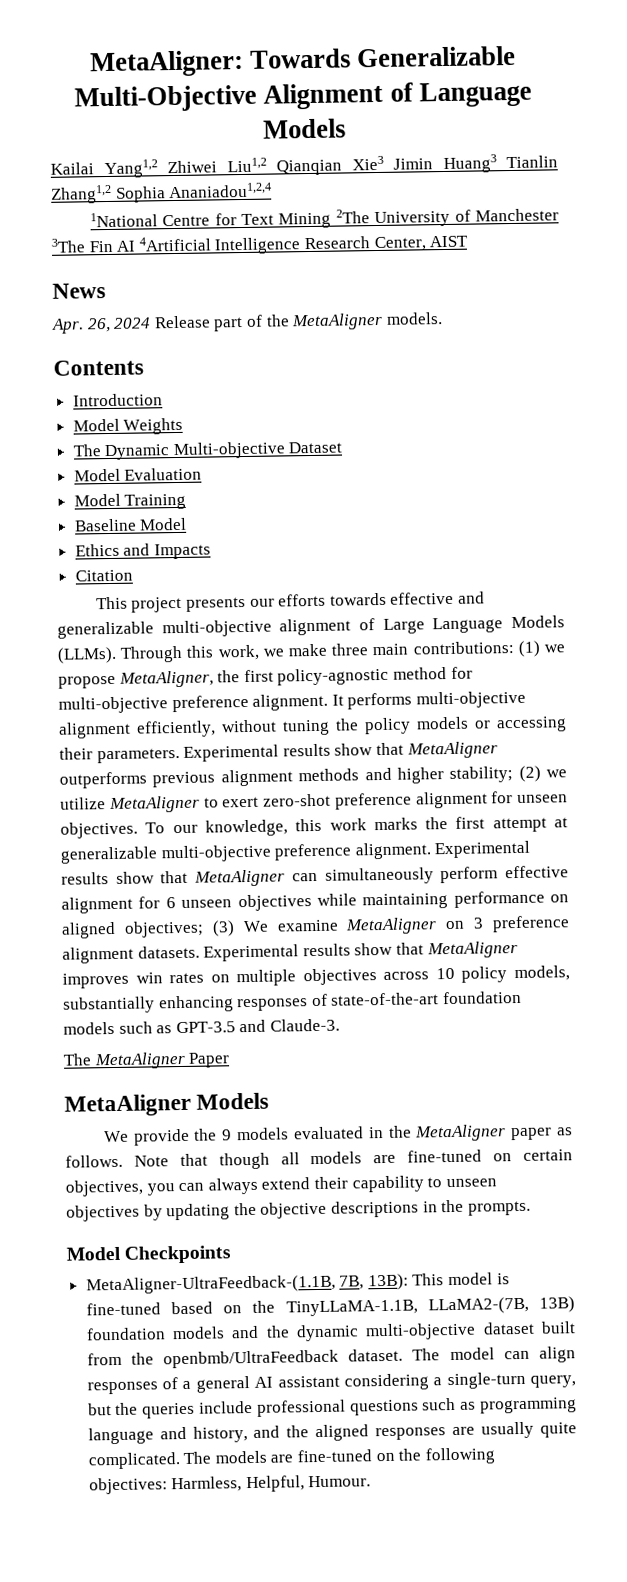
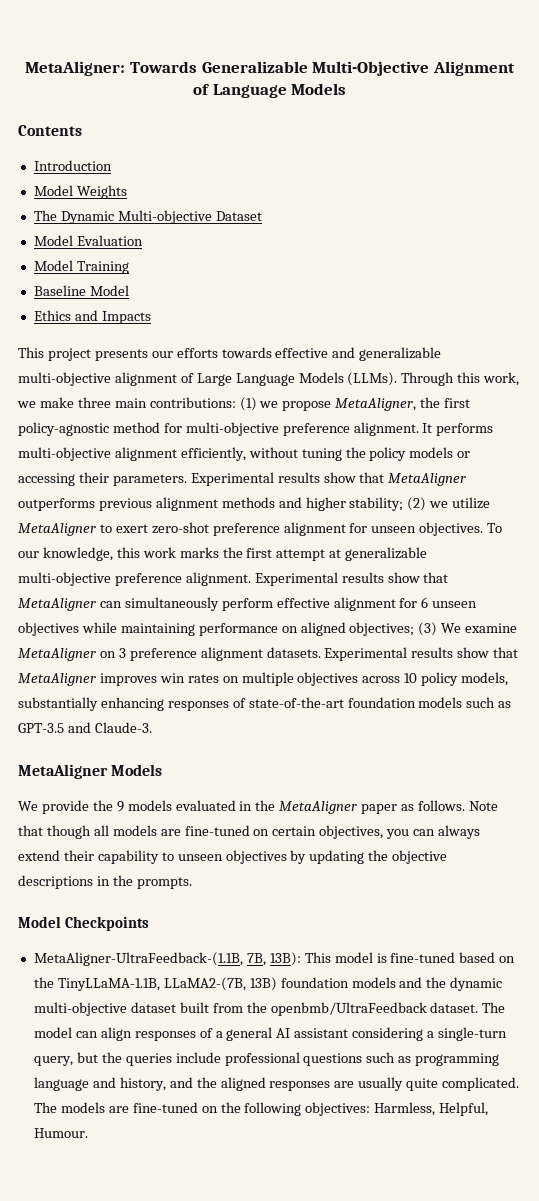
[50,154,558,179] [50,182,273,204] [89,208,559,229] [51,235,469,255] [52,283,106,299] [51,312,443,334] // Kailai Yang1,2 Zhiwei Liu1,2 Qianqian Xie3 Jimin Huang3 Tianlin Zhang1,2 Sophia Ananiadou1,2,4 // 1National Centre for Text Mining 2The University of Manchester 3The Fin AI 4Artificial Intelligence Research Center, AIST // News // Apr. 26, 2024 Release part of the MetaAligner models. -> (347, 89) none
[74,569,133,582] // Citation -> (151, 317) none
[63,1051,231,1070] // The MetaAligner Paper -> (152, 727) none

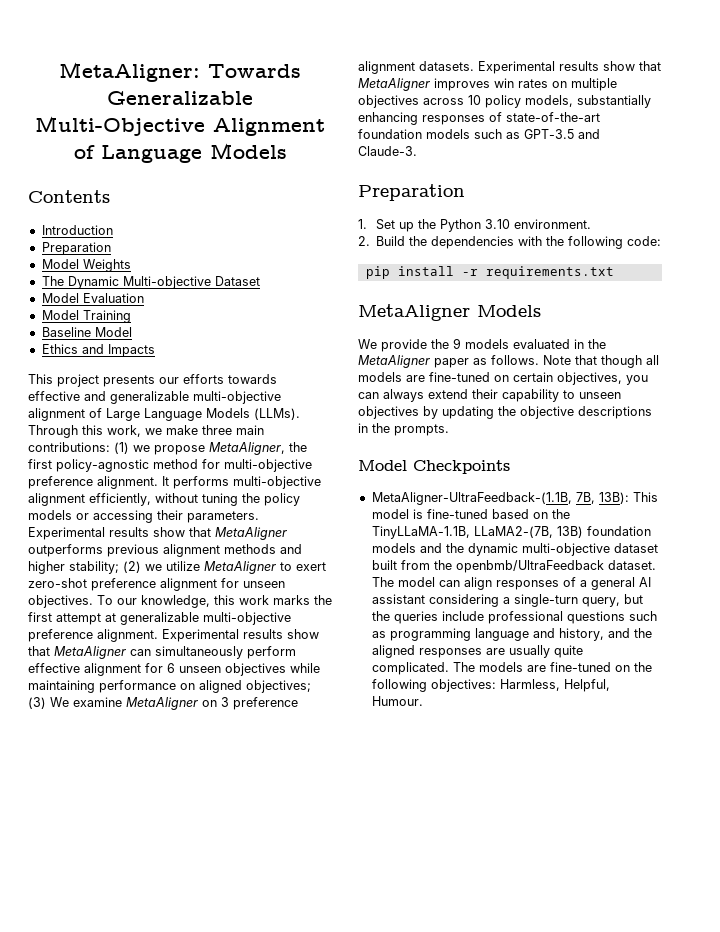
(112, 165) none -> [41,242,111,255] // Preparation
(152, 727) none -> [358,184,465,201] [358,219,592,232] [358,236,662,249] [365,266,614,279] // Preparation // 1. Set up the Python 3.10 environment. // 2. Build the dependencies with the following code: // pip install -r requirements.txt

